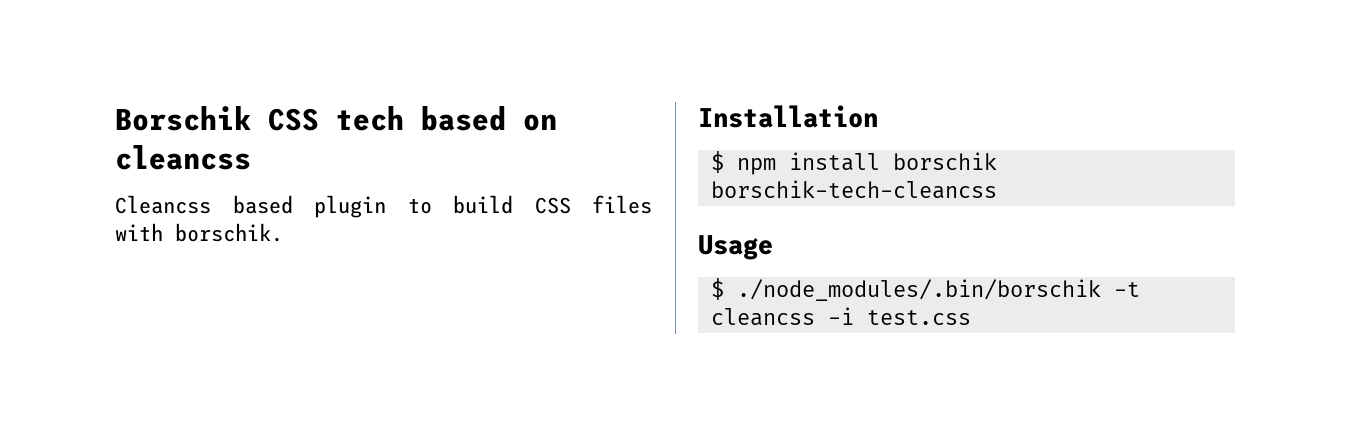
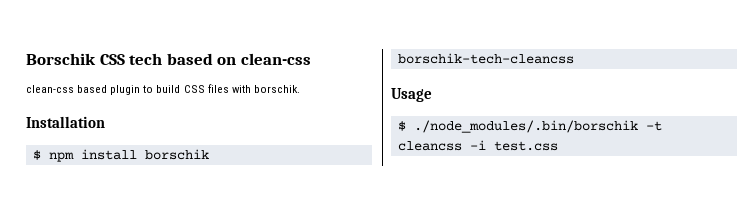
[115,145,251,170] [115,195,211,214] cleancss // Cleancss -> [240,53,311,65] [26,85,74,93] clean-css // clean-css

